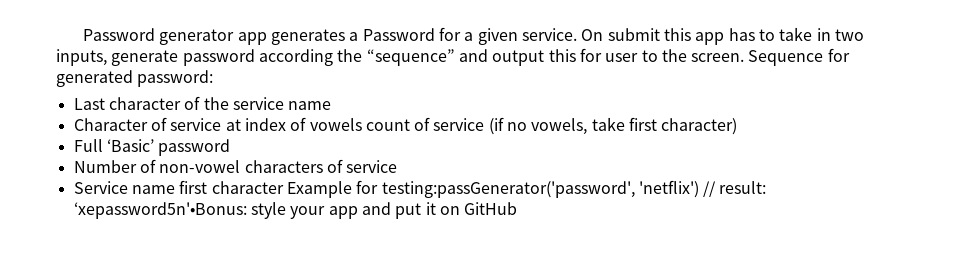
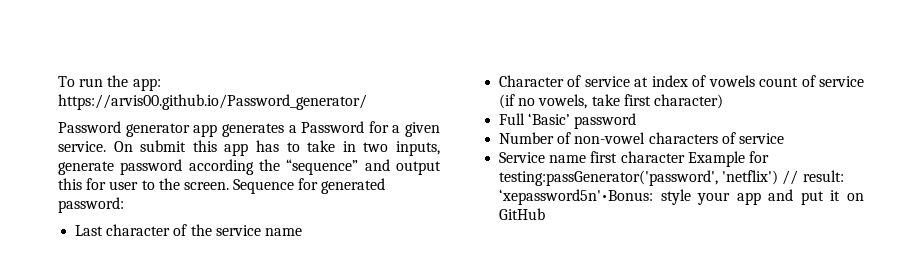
(83, 34) none -> [58,75,161,91] [58,94,367,110] To run the app: https://arvis00.github.io/Password_generator/ //

